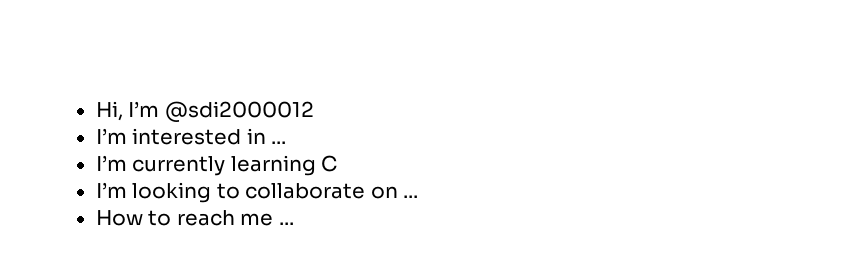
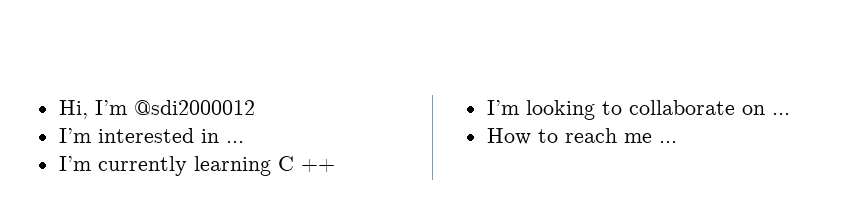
(338, 163) none -> [300,159,335,172] ++

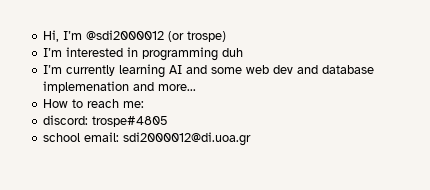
(255, 107) none -> [168,31,227,42] (or trospe)
[225,141,244,143] ... -> [142,47,244,61] programming duh
[277,156,335,172] [486,100,790,120] [486,128,677,145] C ++ // I’m looking to collaborate on ... // How to reach me ... -> [169,65,375,74] [43,81,197,93] [43,99,145,108] [43,115,169,127] [43,132,252,146] AI and some web dev and database implemenation and more... // How to reach me: // discord: trospe#4805 // school email: sdi2000012@di.uoa.gr

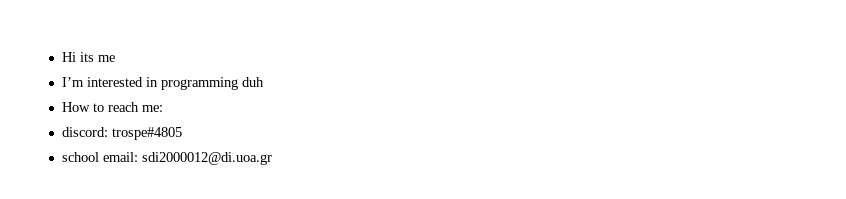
[43,30,227,42] Hi, I’m @sdi2000012 (or trospe) -> [61,52,115,62] Hi its me
[43,64,375,78] [43,81,197,93] // I’m currently learning AI and some web dev and database implemenation and more... -> (264, 82) none

